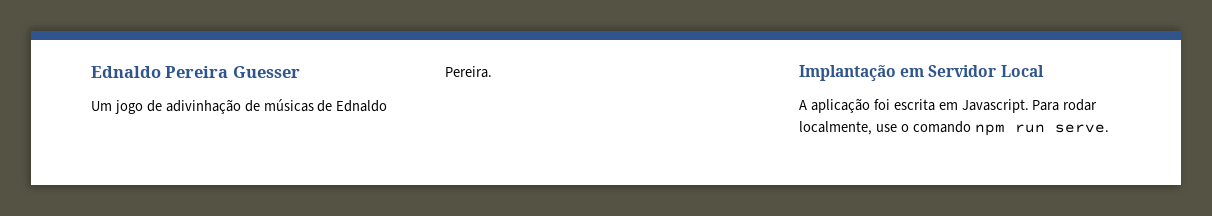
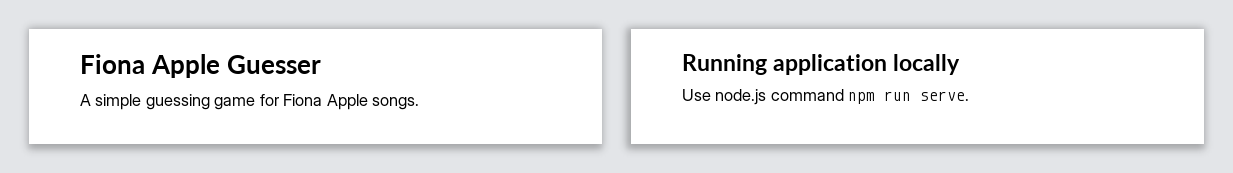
[91,66,229,78] Ednaldo Pereira -> [80,54,221,78] Fiona Apple
[91,99,388,114] [445,66,492,78] [799,65,1044,82] [799,98,1098,113] [799,121,971,135] Um jogo de adivinhação de músicas de Ednaldo Pereira. // Implantação em Servidor Local // A aplicação foi escrita em Javascript. Para rodar localmente, use o comando -> [80,94,420,110] [682,54,961,75] [682,89,844,105] A simple guessing game for Fiona Apple songs. // Running application locally // Use node.js command

